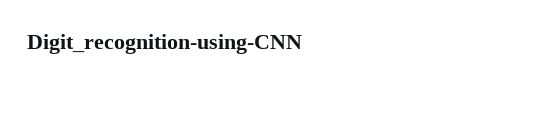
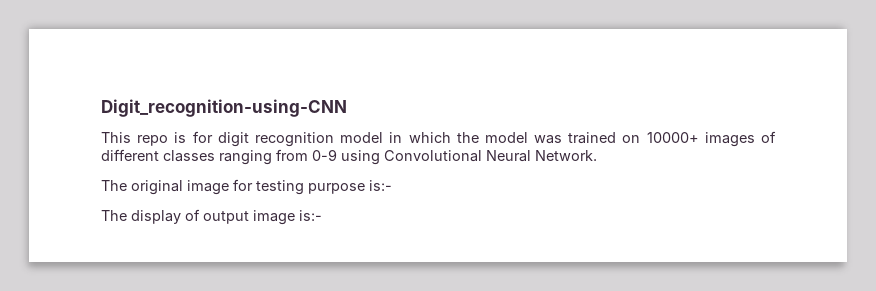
(302, 44) none -> [101,131,776,147] [101,149,597,165] [101,179,392,195] [101,209,322,225] // This repo is for digit recognition model in which the model was trained on 10000+ images of different classes ranging from 0-9 using Convolutional Neural Network. // The original image for testing purpose is:- // The display of output image is:-

